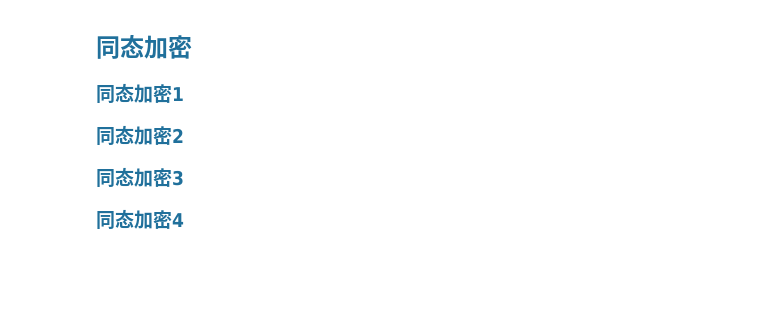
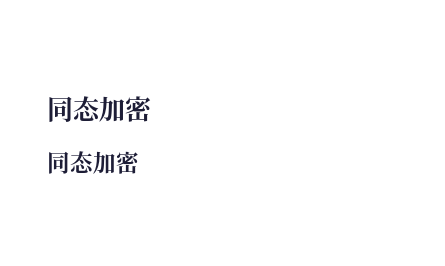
[172,87,184,101] [96,125,184,146] [96,167,184,188] [96,209,184,230] 1 // 同态加密2 // 同态加密3 // 同态加密4 -> (140, 162) none

